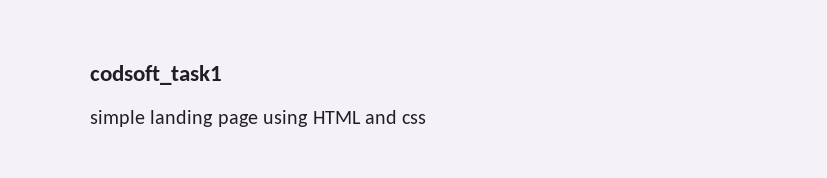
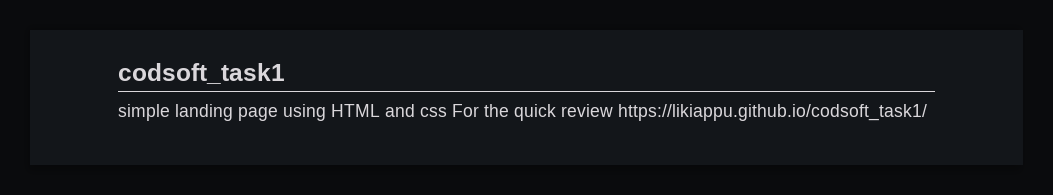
(427, 119) none -> [452,104,927,121] For the quick review https://likiappu.github.io/codsoft_task1/

